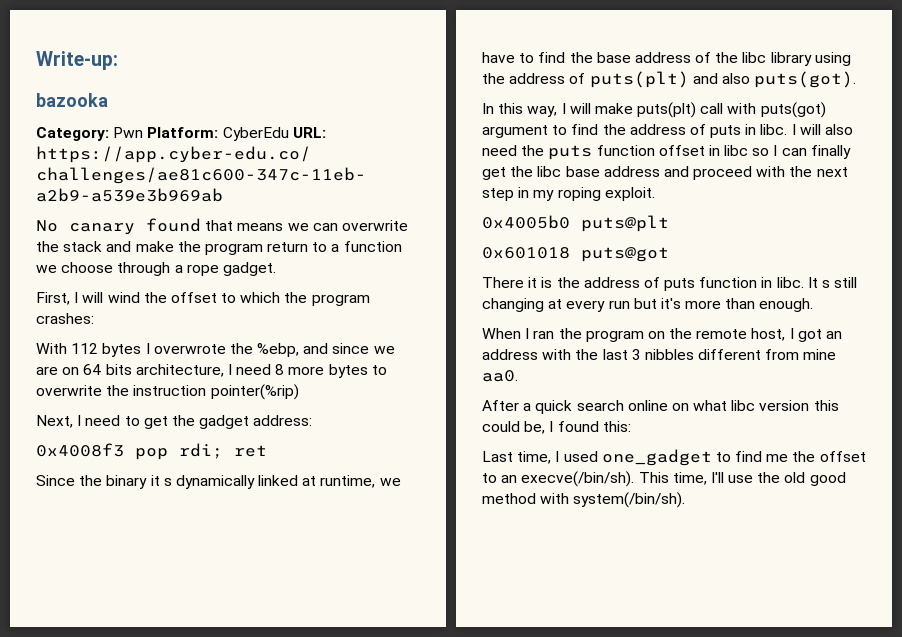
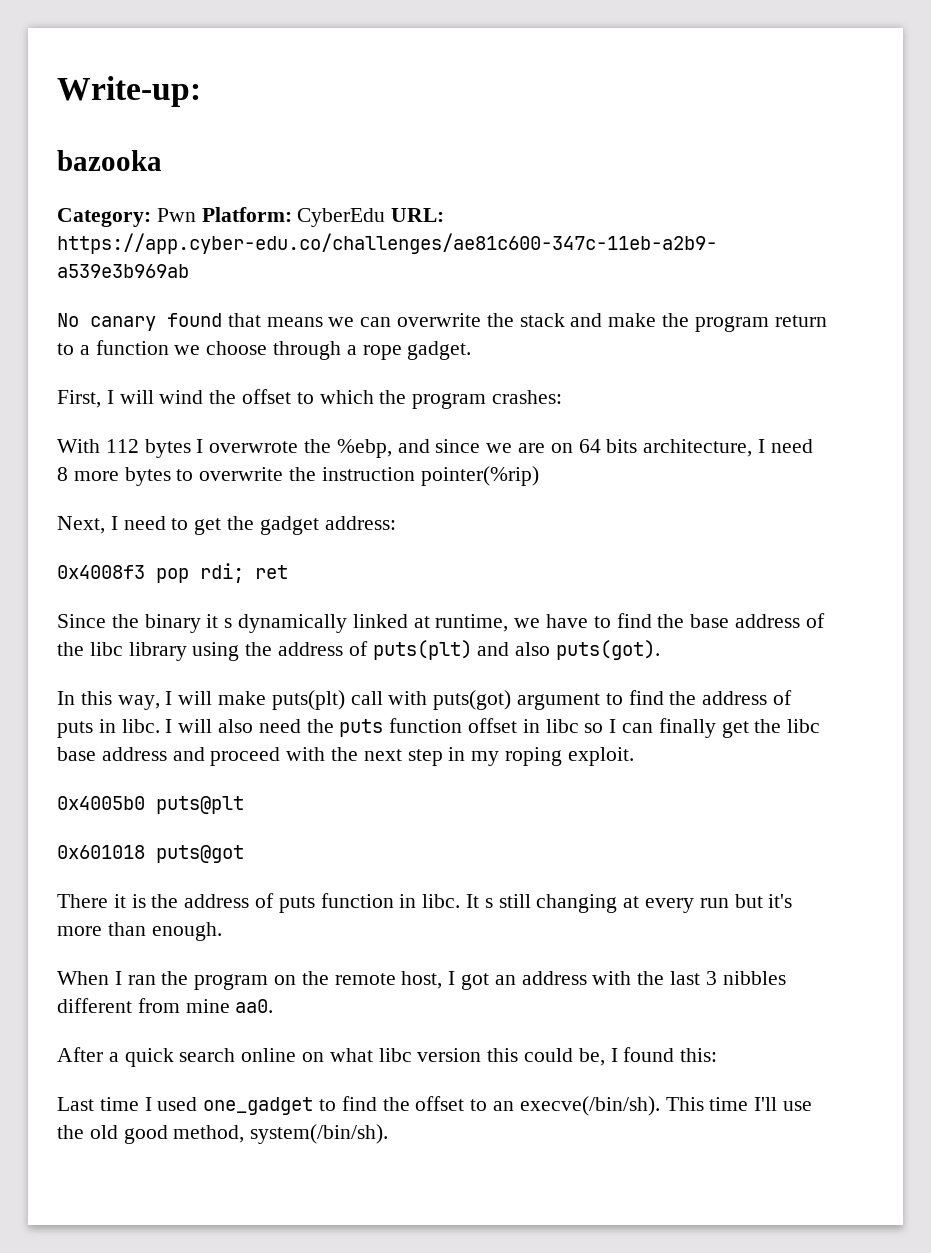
[517,451,552,464] time, -> [99,1097,139,1111] time
[766,454,789,462] me -> (377, 1103) none
[672,472,707,485] time, -> [709,1097,749,1111] time
[482,493,570,504] method with -> [173,1125,245,1143] method,

